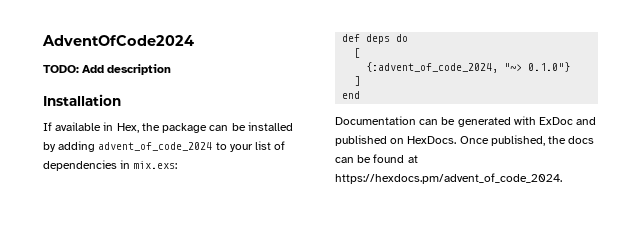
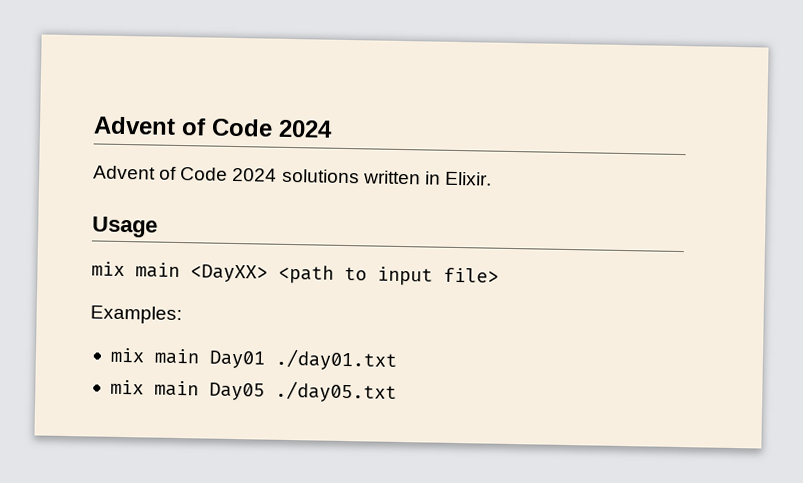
[42,35,194,46] [43,64,172,75] [43,94,121,106] [43,122,293,133] [43,141,286,152] [43,160,178,171] [342,34,409,44] [354,48,361,58] [366,62,571,73] [354,76,361,86] [342,91,361,99] [335,116,597,127] [335,135,595,146] [335,154,418,163] [335,173,562,184] AdventOfCode2024 // TODO: Add description // Installation // If available in Hex, the package can be installed by adding advent_of_code_2024 to your list of dependencies in mix.exs: // def deps do // [ // {:advent_of_code_2024, "~> 0.1.0"} // ] // end // Documentation can be generated with ExDoc and published on HexDocs. Once published, the docs can be found at https://hexdocs.pm/advent_of_code_2024. -> [93,116,333,138] [93,165,492,186] [92,216,158,238] [91,261,499,286] [90,305,182,325] [109,347,398,371] [109,379,397,403] Advent of Code 2024 // Advent of Code 2024 solutions written in Elixir. // Usage // mix main <DayXX> <path to input file> // Examples: // mix main Day01 ./day01.txt // mix main Day05 ./day05.txt

